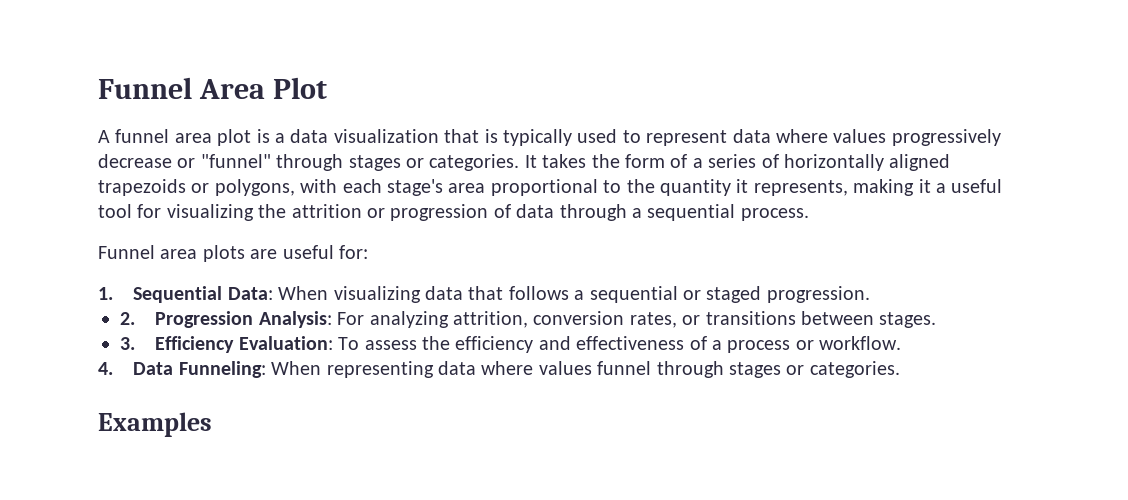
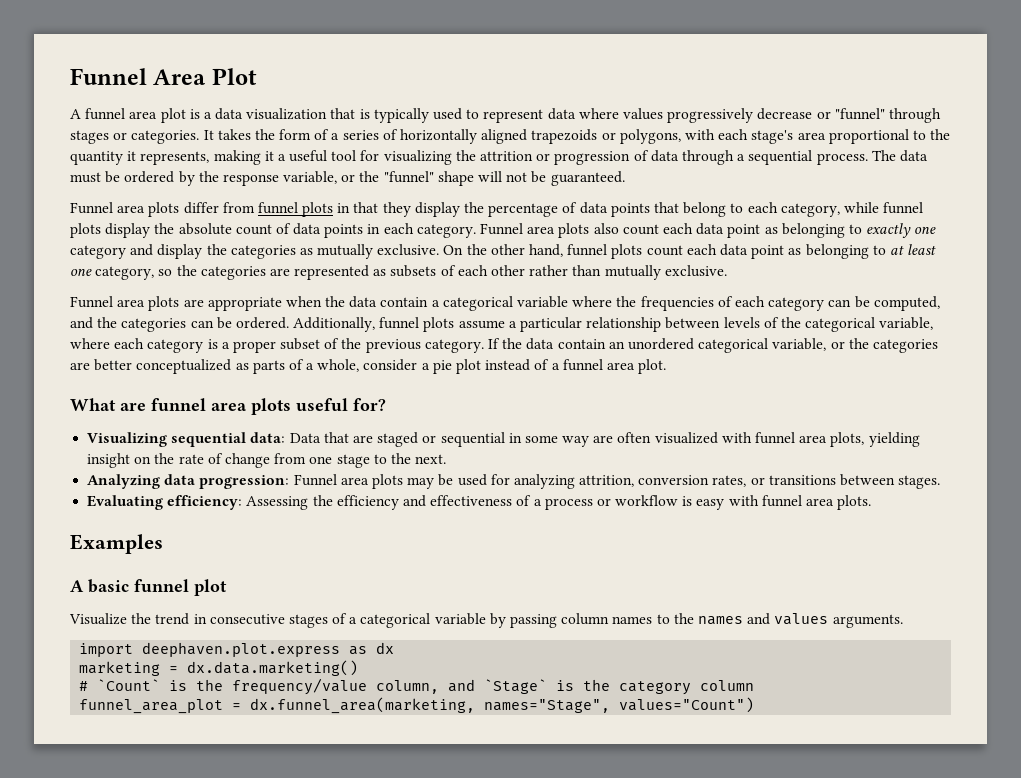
[98,245,368,262] [98,286,870,303] [120,311,365,328] // Funnel area plots are useful for: // 1. Sequential Data: When visualizing data that follows a sequential or staged progression. // 2. Progression Analysis: For -> [871,150,928,162] [70,171,625,186] [70,202,924,217] [70,223,937,238] [70,244,937,259] [70,265,727,280] [70,296,940,311] [70,317,934,332] [70,338,938,353] [70,359,667,374] [70,398,386,415] [87,432,920,447] [87,453,447,468] [87,474,510,489] The data must be ordered by the response variable, or the "funnel" shape will not be guaranteed. // Funnel area plots differ from funnel plots in that they display the percentage of data points that belong to each category, while funnel plots display the absolute count of data points in each category. Funnel area plots also count each data point as belonging to exactly one category and display the categories as mutually exclusive. On the other hand, funnel plots count each data point as belonging to at least one category, so the categories are represented as subsets of each other rather than mutually exclusive. // Funnel area plots are appropriate when the data contain a categorical variable where the frequencies of each category can be computed, and the categories can be ordered. Additionally, funnel plots assume a particular relationship between levels of the categorical variable, where each category is a proper subset of the previous category. If the data contain an unordered categorical variable, or the categories are better conceptualized as parts of a whole, consider a pie plot instead of a funnel area plot. // What are funnel area plots useful for? // Visualizing sequential data: Data that are staged or sequential in some way are often visualized with funnel area plots, yielding insight on the rate of change from one stage to the next. // Analyzing data progression: Funnel area plots may be used for
[120,336,417,353] 3. Efficiency Evaluation: To assess -> [87,495,309,510] Evaluating efficiency: Assessing
[819,336,902,350] [98,361,900,378] [98,412,212,437] workflow. // 4. Data Funneling: When representing data where values funnel through stages or categories. // Examples -> [615,495,872,510] [70,534,163,554] [70,579,227,596] [69,613,903,628] [79,642,395,657] [79,660,359,676] [79,678,755,695] [79,697,755,714] workflow is easy with funnel area plots. // Examples // A basic funnel plot // Visualize the trend in consecutive stages of a categorical variable by passing column names to the names and values arguments. // import deephaven.plot.express as dx // marketing = dx.data.marketing() // # `Count` is the frequency/value column, and `Stage` is the category column // funnel_area_plot = dx.funnel_area(marketing, names="Stage", values="Count")

